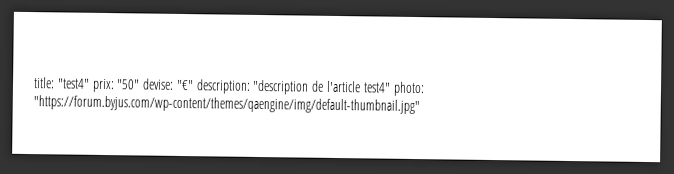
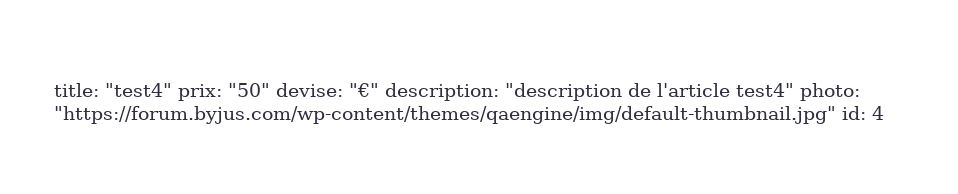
(420, 105) none -> [842,106,884,120] id: 4

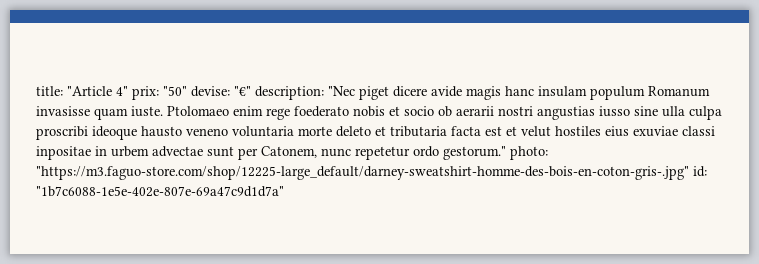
[105,83,172,97] "test4" -> [67,86,128,96] "Article 4"
[505,83,860,101] [54,106,884,124] "description de l'article test4" photo: "https://forum.byjus.com/wp-content/themes/qaengine/img/default-thumbnail.jpg" id: 4 -> [328,86,710,100] [36,106,722,120] [36,126,715,140] [36,146,548,160] [36,166,707,180] [36,186,284,197] "Nec piget dicere avide magis hanc insulam populum Romanum invasisse quam iuste. Ptolomaeo enim rege foederato nobis et socio ob aerarii nostri angustias iusso sine ulla culpa proscribi ideoque hausto veneno voluntaria morte deleto et tributaria facta est et velut hostiles eius exuviae classi inpositae in urbem advectae sunt per Catonem, nunc repetetur ordo gestorum." photo: "https://m3.faguo-store.com/shop/12225-large_default/darney-sweatshirt-homme-des-bois-en-coton-gris-.jpg" id: "1b7c6088-1e5e-402e-807e-69a47c9d1d7a"

